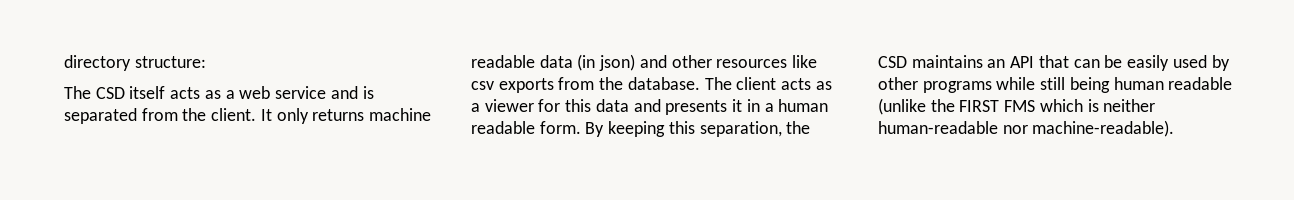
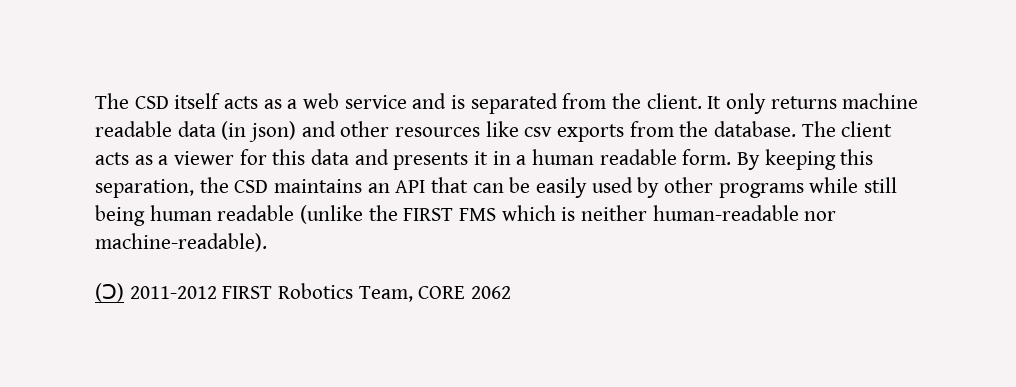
[64,55,206,71] directory structure: // -> (95, 101) none
(1175, 128) none -> [95,283,512,302] // (Ↄ) 2011-2012 FIRST Robotics Team, CORE 2062

